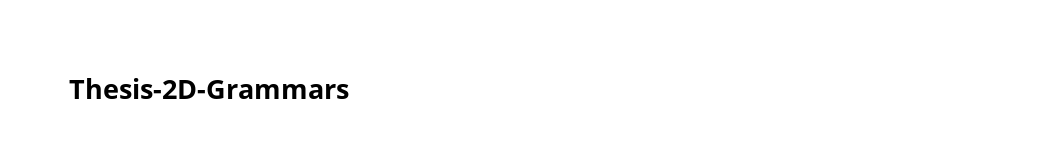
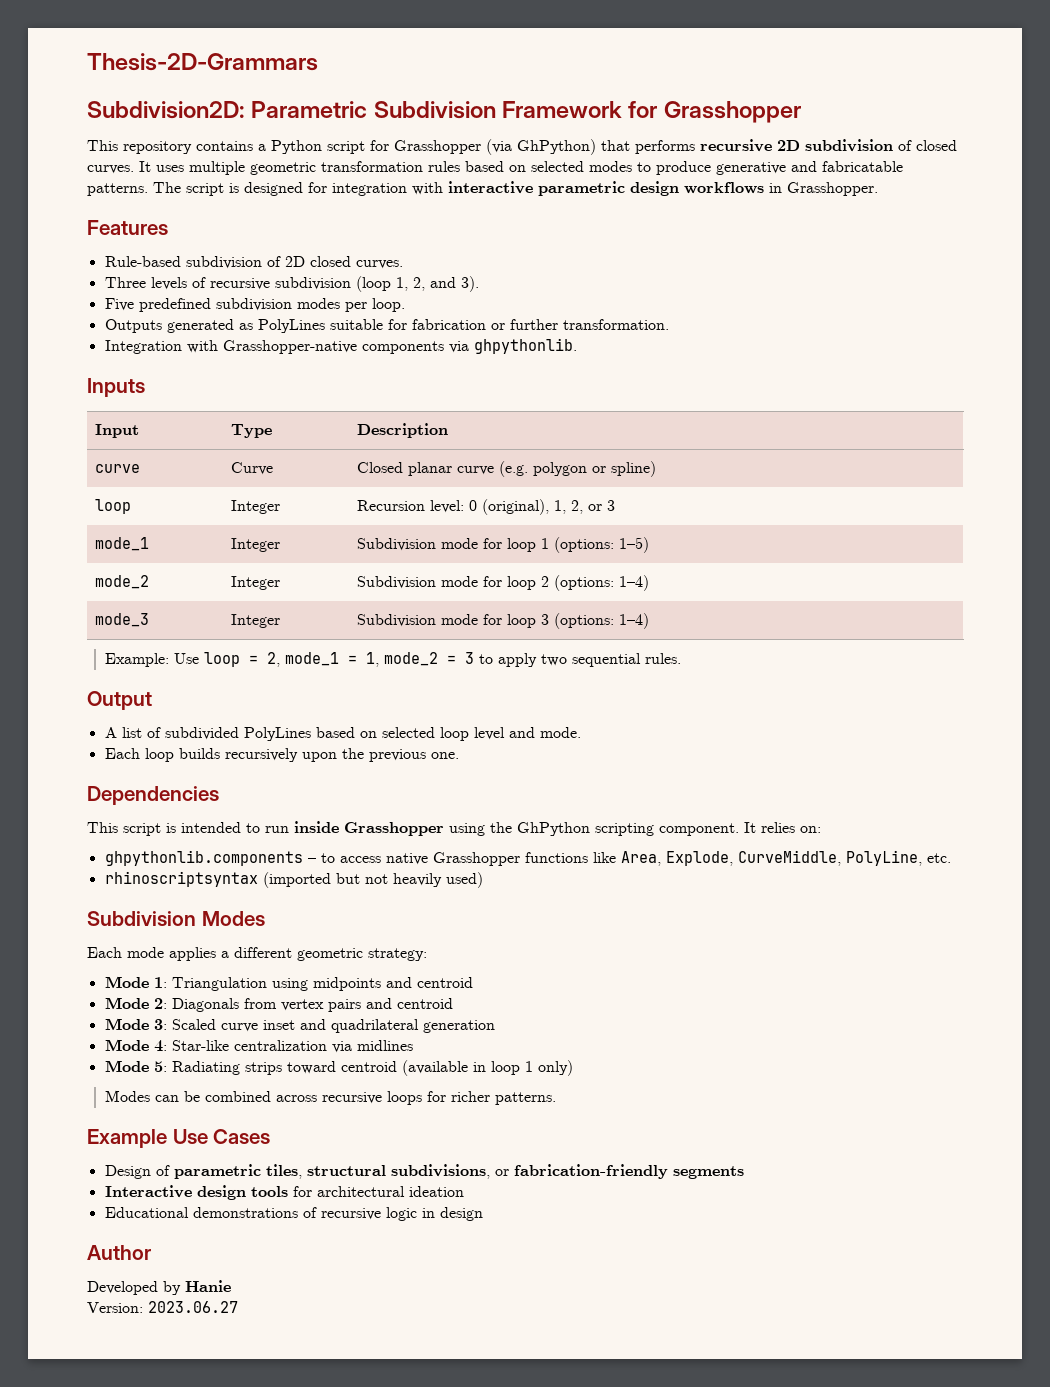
(349, 88) none -> [87,101,801,123] [87,139,957,155] [87,161,903,175] [87,181,878,196] [87,220,168,235] [104,256,403,269] [104,276,479,292] [104,298,405,312] [104,319,669,333] [104,338,577,354] [87,378,145,397] [94,424,139,438] [230,424,272,438] [356,423,448,438] [94,464,140,473] [230,462,273,475] [356,461,656,477] [94,499,131,514] [230,500,280,514] [356,499,615,515] [94,537,149,551] [230,538,280,552] [356,537,649,553] [94,575,149,589] [230,576,280,590] [356,575,649,591] [94,613,149,627] [230,614,280,628] [356,613,649,629] [105,652,682,667] [87,691,152,710] [104,727,581,741] [104,748,459,762] [87,786,219,805] [87,821,821,836] [104,850,951,866] [104,871,483,888] [87,911,265,926] [87,947,427,961] [104,976,473,991] [104,997,453,1012] [104,1018,495,1033] [104,1039,413,1053] [104,1060,573,1076] [105,1090,557,1105] [87,1129,271,1148] [104,1164,744,1179] [104,1185,464,1200] [104,1207,483,1221] [87,1245,151,1260] [87,1280,231,1295] [87,1301,238,1313] // Subdivision2D: Parametric Subdivision Framework for Grasshopper // This repository contains a Python script for Grasshopper (via GhPython) that performs recursive 2D subdivision of closed curves. It uses multiple geometric transformation rules based on selected modes to produce generative and fabricatable patterns. The script is designed for integration with interactive parametric design workflows in Grasshopper. // Features // Rule-based subdivision of 2D closed curves. // Three levels of recursive subdivision (loop 1, 2, and 3). // Five predefined subdivision modes per loop. // Outputs generated as PolyLines suitable for fabrication or further transformation. // Integration with Grasshopper-native components via ghpythonlib. // Inputs // Input | Type | Description // curve | Curve | Closed planar curve (e.g. polygon or spline) // loop | Integer | Recursion level: 0 (original), 1, 2, or 3 // mode_1 | Integer | Subdivision mode for loop 1 (options: 1–5) // mode_2 | Integer | Subdivision mode for loop 2 (options: 1–4) // mode_3 | Integer | Subdivision mode for loop 3 (options: 1–4) // Example: Use loop = 2, mode_1 = 1, mode_2 = 3 to apply two sequential rules. // Output // A list of subdivided PolyLines based on selected loop level and mode. // Each loop builds recursively upon the previous one. // Dependencies // This script is intended to run inside Grasshopper using the GhPython scripting component. It relies on: // ghpythonlib.components – to access native Grasshopper functions like Area, Explode, CurveMiddle, PolyLine, etc. // rhinoscriptsyntax (imported but not heavily used) // Subdivision Modes // Each mode applies a different geometric strategy: // Mode 1: Triangulation using midpoints and centroid // Mode 2: Diagonals from vertex pairs and centroid // Mode 3: Scaled curve inset and quadrilateral generation // Mode 4: Star-like centralization via midlines // Mode 5: Radiating strips toward centroid (available in loop 1 only) // Modes can be combined across recursive loops for richer patterns. // Example Use Cases // Design of parametric tiles, structural subdivisions, or fabrication-friendly segments // Interactive design tools for architectural ideation // Educational demonstrations of recursive logic in design // Author // Developed by Hanie // Version: 2023.06.27

